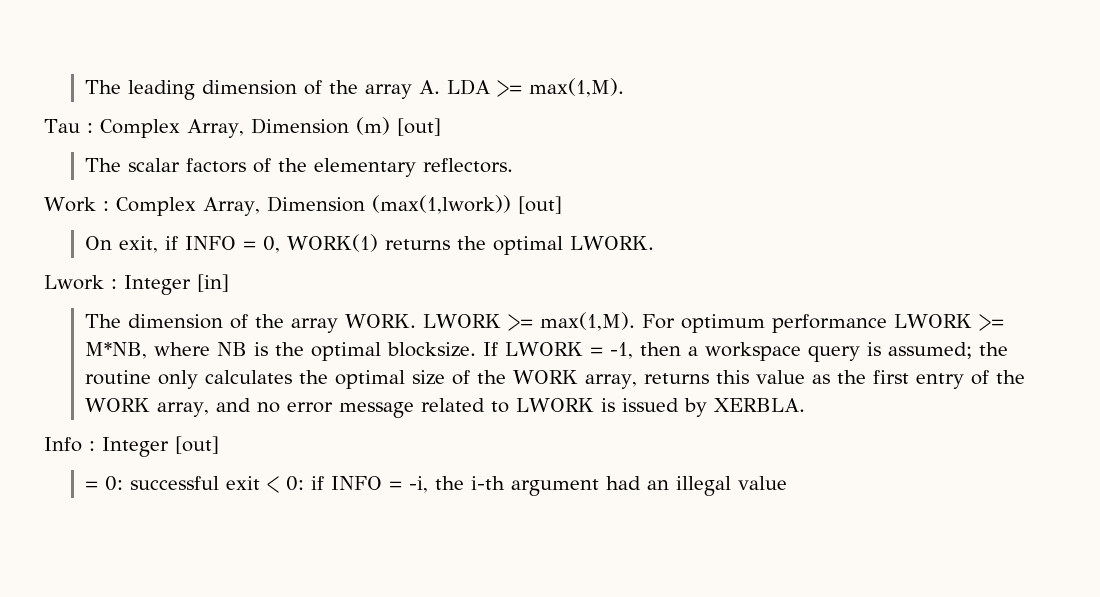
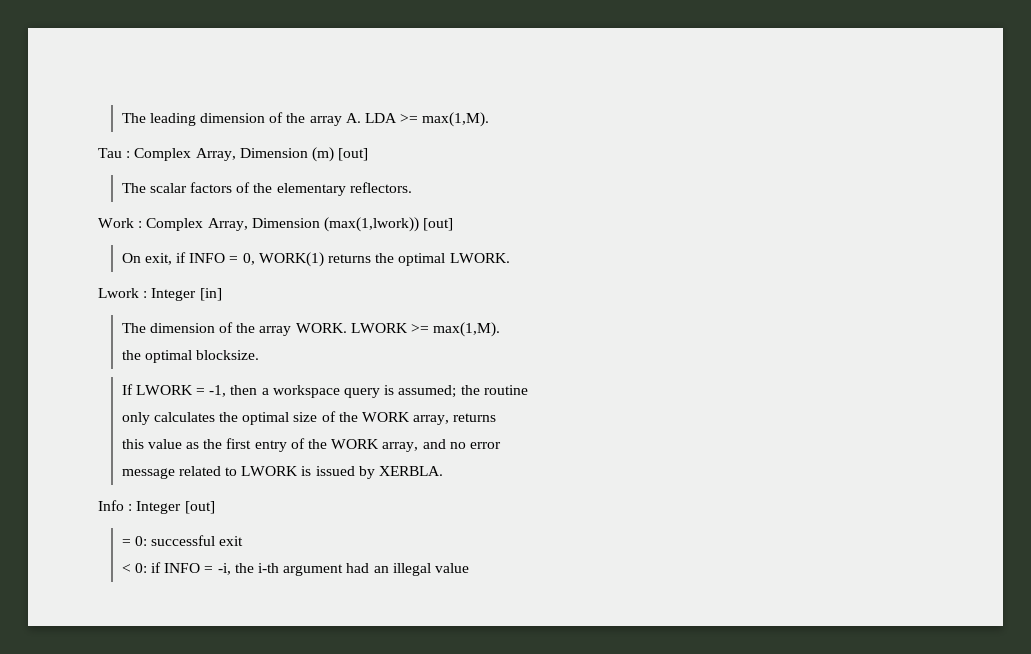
[641,314,1004,333] [84,342,268,359] For optimum performance LWORK >= M*NB, where NB is -> (501, 329) //
(476, 349) none -> (260, 355) //
(151, 377) none -> (528, 390) //
(709, 378) none -> (497, 417) //
(333, 407) none -> (501, 445) //
(260, 483) none -> (244, 541) //

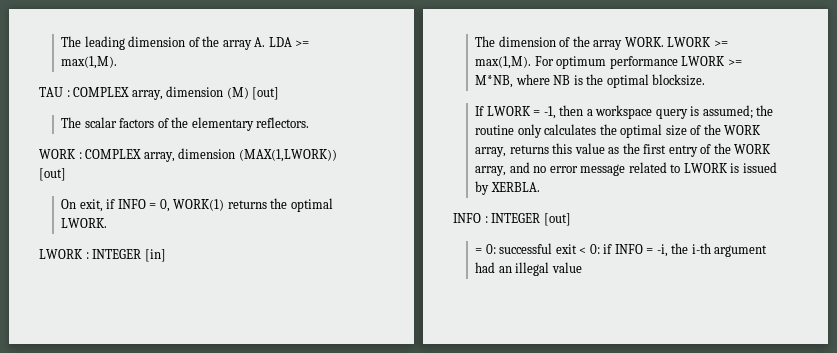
[98,147,334,162] Tau : Complex Array, Dimension (m) -> [39,86,249,100] TAU : COMPLEX array, dimension (M)
[98,217,419,232] Work : Complex Array, Dimension (max(1,lwork)) -> [39,148,337,162] WORK : COMPLEX array, dimension (MAX(1,LWORK))
[98,288,197,301] Lwork : Integer -> [39,249,142,259] LWORK : INTEGER
(501, 329) // -> [534,56,742,69] [475,74,583,88] For optimum performance LWORK >= M*NB, where NB is
(528, 390) // -> (515, 130) none
(497, 417) // -> (549, 149) none
(501, 445) // -> (578, 169) none
[98,500,182,514] Info : Integer -> [453,213,541,223] INFO : INTEGER
(244, 541) // -> (577, 249) none

